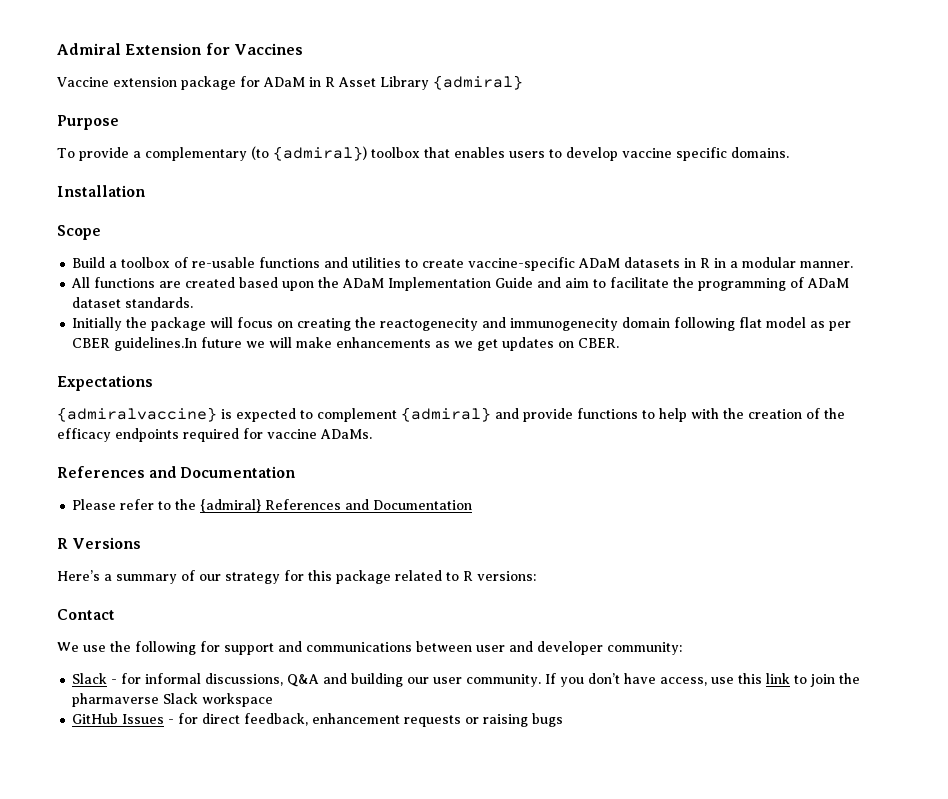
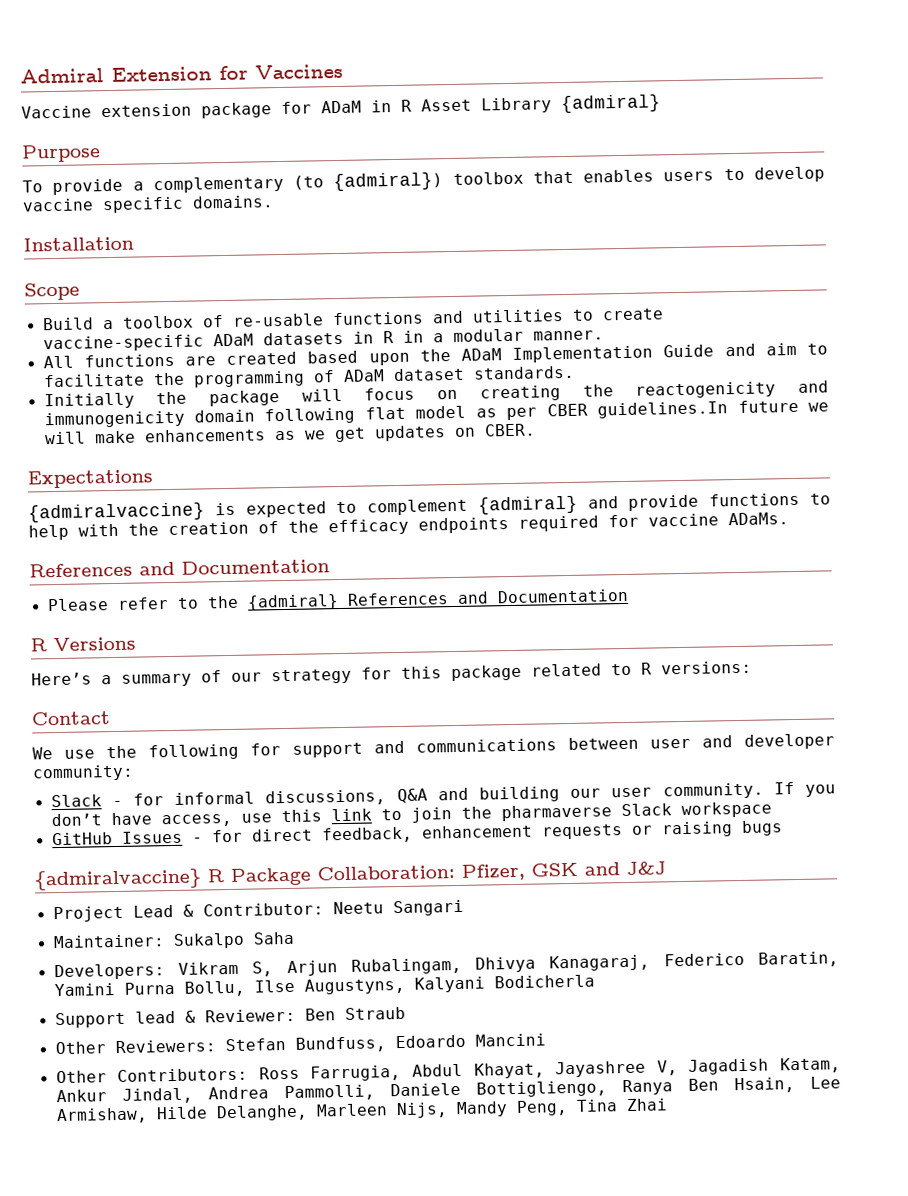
[380,317,619,331] reactogenecity and immunogenecity -> [635,380,829,399] [43,410,185,429] reactogenicity and immunogenicity
(564, 720) none -> [34,861,666,891] [52,899,464,923] [52,931,295,950] [53,951,839,981] [53,974,595,997] [54,1006,406,1029] [54,1033,546,1055] [55,1057,842,1084] [55,1076,842,1104] [55,1098,668,1125] // {admiralvaccine} R Package Collaboration: Pfizer, GSK and J&J // Project Lead & Contributor: Neetu Sangari // Maintainer: Sukalpo Saha // Developers: Vikram S, Arjun Rubalingam, Dhivya Kanagaraj, Federico Baratin, Yamini Purna Bollu, Ilse Augustyns, Kalyani Bodicherla // Support lead & Reviewer: Ben Straub // Other Reviewers: Stefan Bundfuss, Edoardo Mancini // Other Contributors: Ross Farrugia, Abdul Khayat, Jayashree V, Jagadish Katam, Ankur Jindal, Andrea Pammolli, Daniele Bottigliengo, Ranya Ben Hsain, Lee Armishaw, Hilde Delanghe, Marleen Nijs, Mandy Peng, Tina Zhai

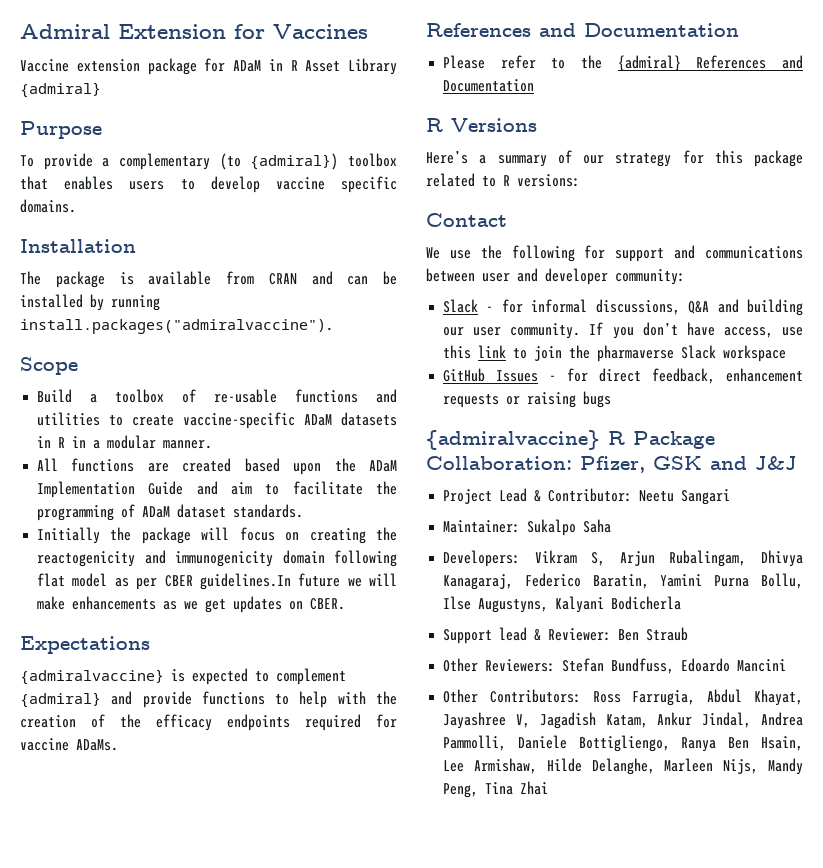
(134, 244) none -> [20,271,397,288] [20,294,160,311] [20,319,333,334] // The package is available from CRAN and can be installed by running install.packages("admiralvaccine").

